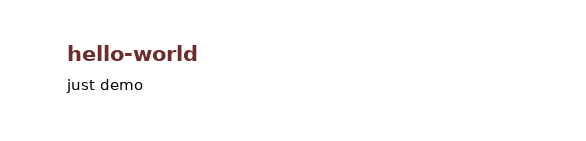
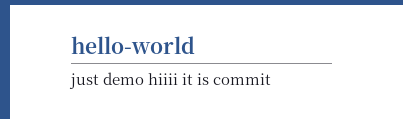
(143, 84) none -> [148,73,272,85] hiiii it is commit

